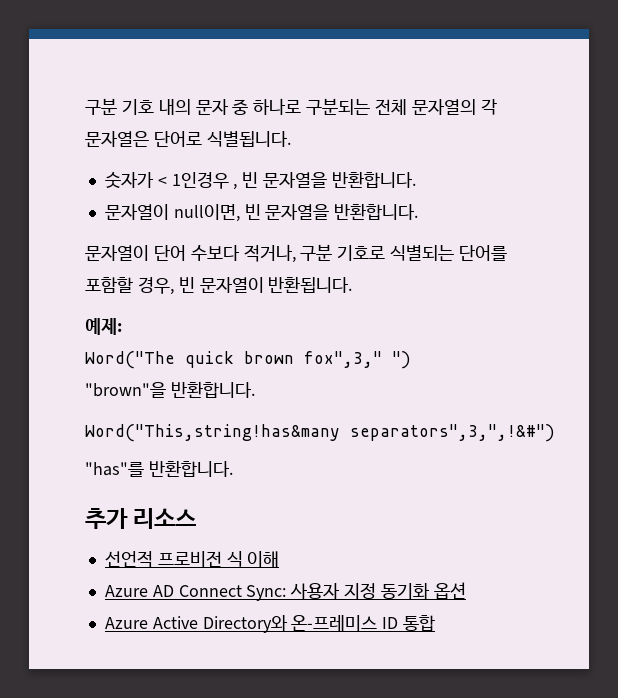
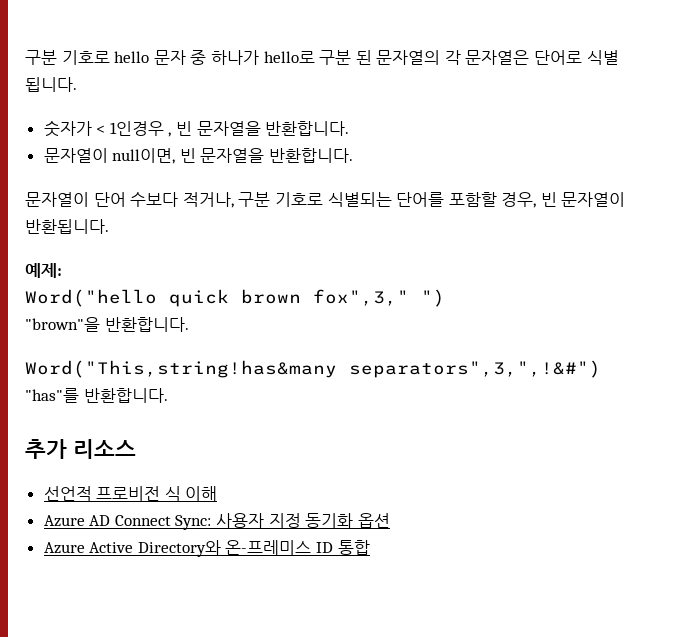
[85,98,408,115] 구분 기호 내의 문자 중 하나로 구분되는 전체 -> [25,50,372,65] 구분 기호로 hello 문자 중 하나가 hello로 구분 된
[206,131,291,147] 식별됩니다. -> [586,50,619,65] [25,77,77,92] 식별 됩니다.
[85,351,175,369] Word("The -> [25,289,157,307] Word("hello

